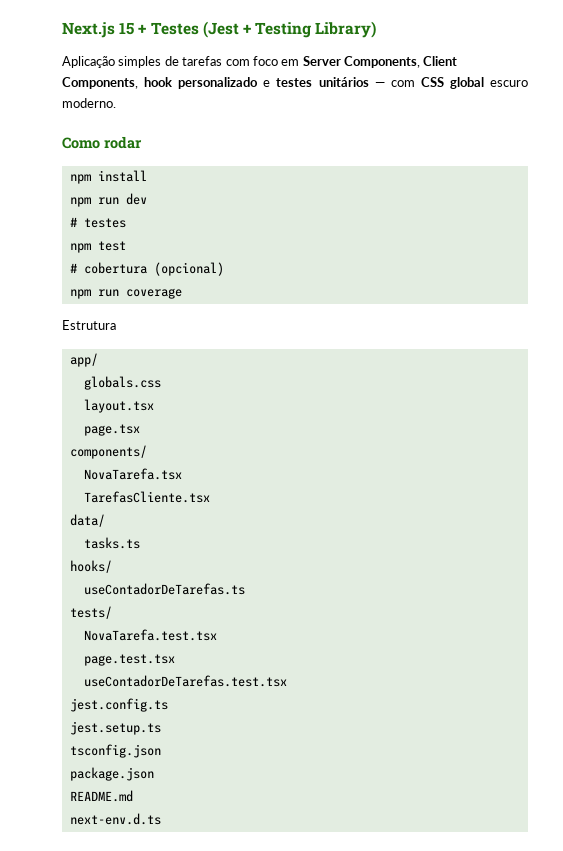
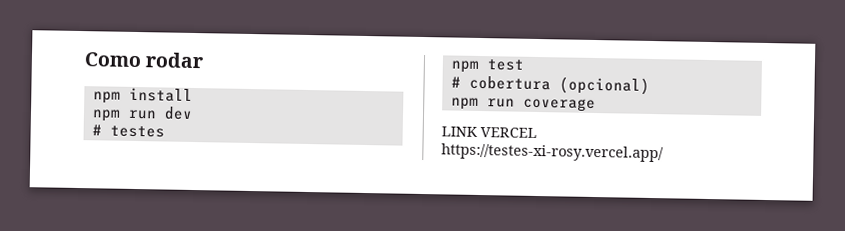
[62,21,377,38] [62,56,458,68] [62,77,529,89] [62,98,116,108] Next.js 15 + Testes (Jest + Testing Library) // Aplicação simples de tarefas com foco em Server Components, Client Components, hook personalizado e testes unitários — com CSS global escuro moderno. // -> (84, 60) none
[62,320,116,330] [69,353,98,367] [83,376,161,390] [83,399,154,413] [83,424,140,436] [69,445,147,459] [83,468,182,480] [83,491,210,503] [69,514,105,527] [83,537,140,549] [69,560,112,573] [83,583,245,595] [69,606,112,619] [83,629,217,641] [83,654,175,666] [83,675,287,687] [69,698,168,712] [69,721,161,735] [69,744,161,758] [69,767,154,781] [69,790,133,802] [69,813,161,825] Estrutura // app/ // globals.css // layout.tsx // page.tsx // components/ // NovaTarefa.tsx // TarefasCliente.tsx // data/ // tasks.ts // hooks/ // useContadorDeTarefas.ts // tests/ // NovaTarefa.test.tsx // page.test.tsx // useContadorDeTarefas.test.tsx // jest.config.ts // jest.setup.ts // tsconfig.json // package.json // README.md // next-env.d.ts -> [441,126,537,138] [441,143,664,163] LINK VERCEL https://testes-xi-rosy.vercel.app/

